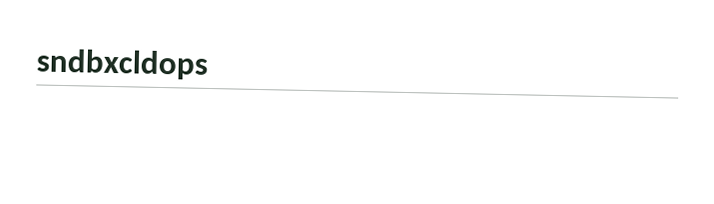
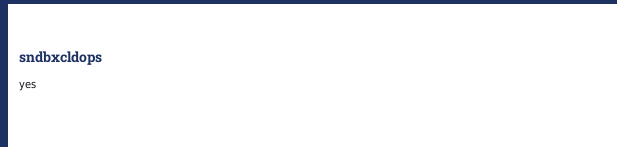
(208, 64) none -> [19,81,36,91] // yes

